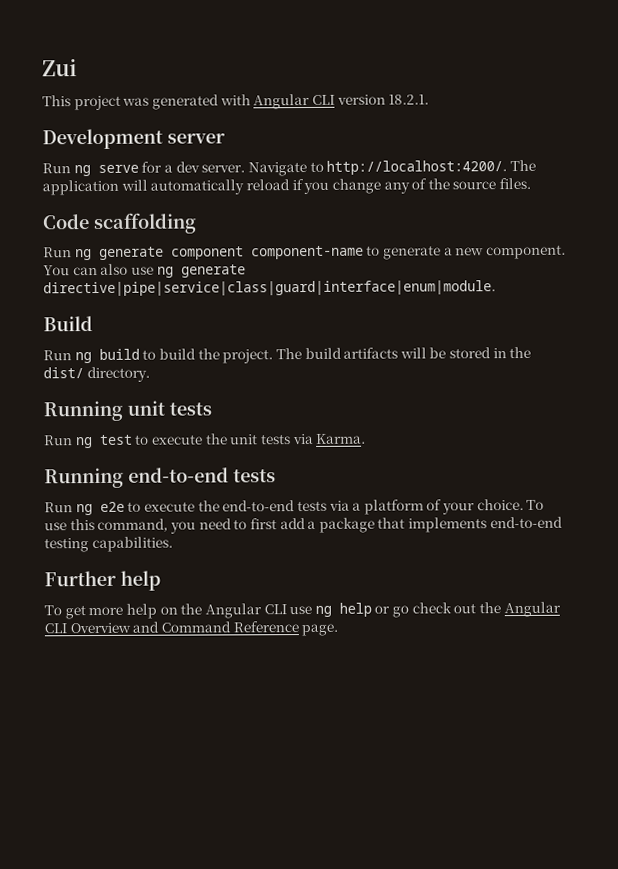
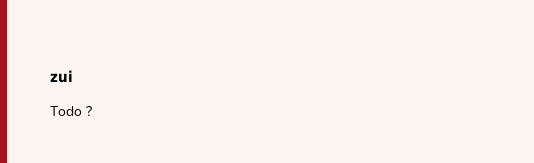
[42,58,77,77] [42,93,430,111] [42,128,225,150] [42,159,536,177] [42,177,532,196] [42,212,197,235] [43,244,566,261] [43,263,246,278] [43,280,496,297] [43,316,93,332] [43,346,532,364] [43,366,150,383] [43,400,212,422] [44,433,367,449] [44,467,276,489] [44,498,545,516] [44,516,563,534] [44,536,173,553] [44,570,161,591] [44,601,561,620] [44,621,339,637] Zui // This project was generated with Angular CLI version 18.2.1. // Development server // Run ng serve for a dev server. Navigate to http://localhost:4200/. The application will automatically reload if you change any of the source files. // Code scaffolding // Run ng generate component component-name to generate a new component. You can also use ng generate directive|pipe|service|class|guard|interface|enum|module. // Build // Run ng build to build the project. The build artifacts will be stored in the dist/ directory. // Running unit tests // Run ng test to execute the unit tests via Karma. // Running end-to-end tests // Run ng e2e to execute the end-to-end tests via a platform of your choice. To use this command, you need to first add a package that implements end-to-end testing capabilities. // Further help // To get more help on the Angular CLI use ng help or go check out the Angular CLI Overview and Command Reference page. -> [50,70,73,83] [50,106,92,116] zui // Todo ?

